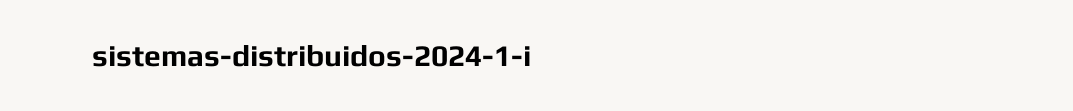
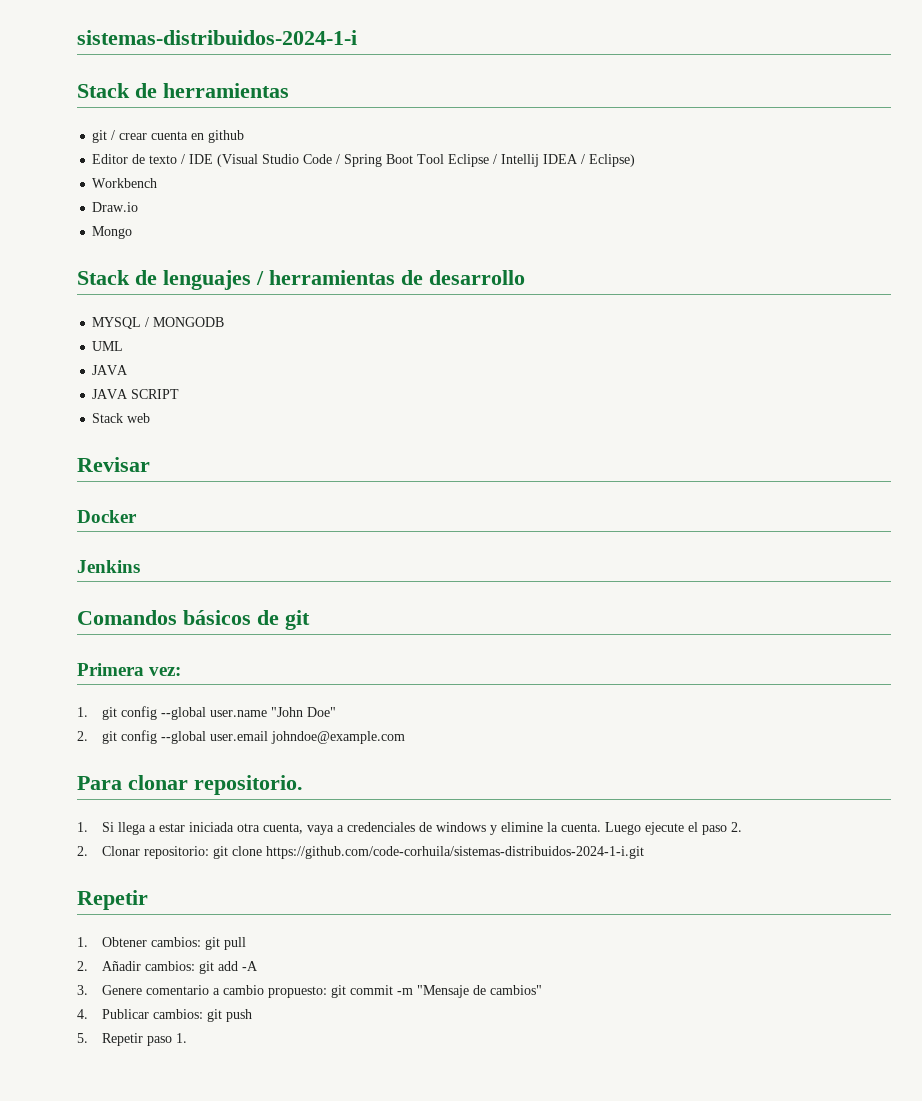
(531, 56) none -> [77,83,289,98] [92,130,245,143] [92,154,636,167] [92,178,158,188] [92,202,139,212] [92,226,133,239] [77,270,525,290] [92,317,225,329] [92,341,124,351] [92,365,129,375] [92,389,180,399] [92,413,151,423] [77,457,150,472] [77,510,137,523] [77,560,140,573] [77,610,310,630] [77,663,182,676] [77,706,336,720] [77,730,405,744] [77,775,303,795] [77,822,742,835] [77,846,644,859] [77,890,148,910] [77,937,246,950] [77,961,258,974] [77,985,542,998] [77,1009,252,1022] [77,1033,187,1046] // Stack de herramientas // git / crear cuenta en github // Editor de texto / IDE (Visual Studio Code / Spring Boot Tool Eclipse / Intellij IDEA / Eclipse) // Workbench // Draw.io // Mongo // Stack de lenguajes / herramientas de desarrollo // MYSQL / MONGODB // UML // JAVA // JAVA SCRIPT // Stack web // Revisar // Docker // Jenkins // Comandos básicos de git // Primera vez: // 1. git config --global user.name "John Doe" // 2. git config --global user.email johndoe@example.com // Para clonar repositorio. // 1. Si llega a estar iniciada otra cuenta, vaya a credenciales de windows y elimine la cuenta. Luego ejecute el paso 2. // 2. Clonar repositorio: git clone https://github.com/code-corhuila/sistemas-distribuidos-2024-1-i.git // Repetir // 1. Obtener cambios: git pull // 2. Añadir cambios: git add -A // 3. Genere comentario a cambio propuesto: git commit -m "Mensaje de cambios" // 4. Publicar cambios: git push // 5. Repetir paso 1.

